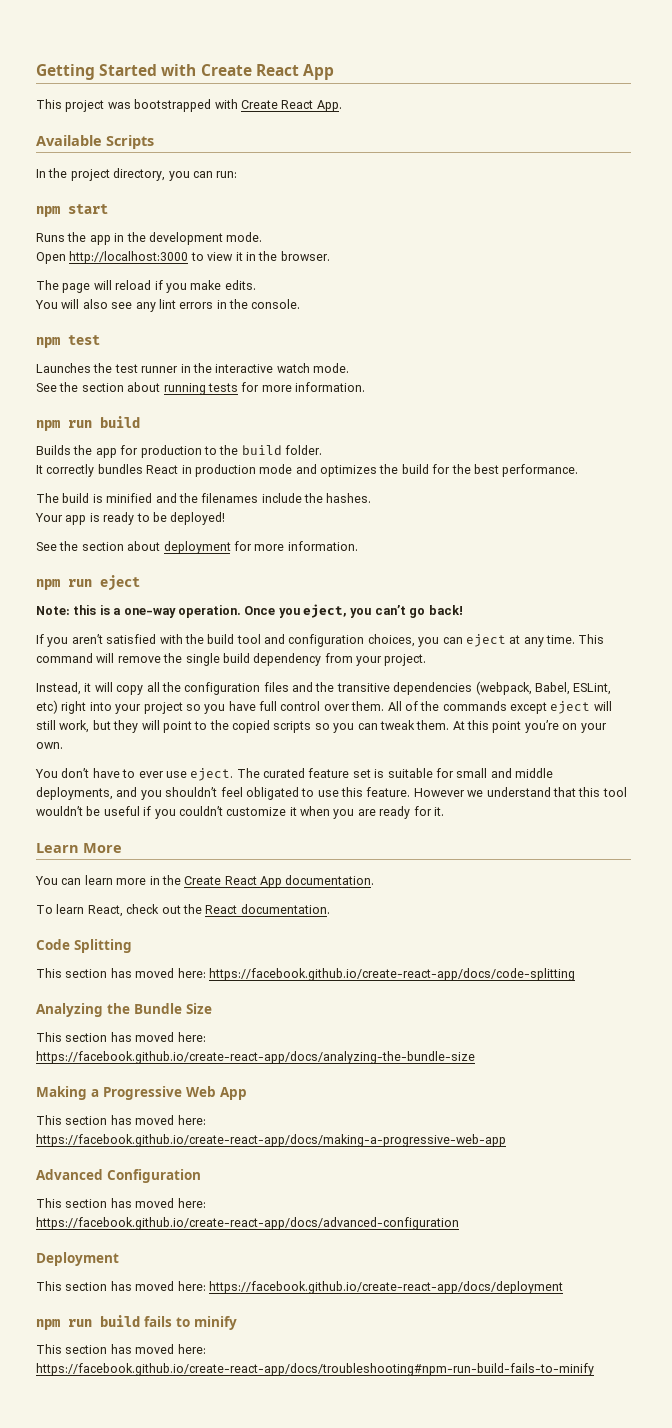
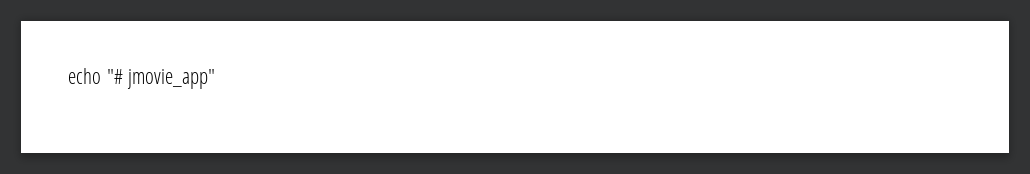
[36,64,334,80] [36,99,342,112] [36,135,154,149] [36,168,238,181] [36,204,108,217] [36,232,263,245] [36,251,330,264] [36,280,256,293] [35,299,301,312] [36,335,100,348] [36,363,349,373] [36,382,365,395] [36,416,140,431] [36,445,322,458] [36,464,579,477] [36,493,372,503] [35,512,226,525] [36,541,358,554] [36,575,140,591] [36,604,463,618] [36,634,605,647] [36,653,427,666] [36,681,612,695] [36,700,612,714] [36,720,607,733] [36,742,63,749] [35,768,553,781] [36,787,627,800] [36,806,444,819] [36,843,122,853] [35,875,375,888] [36,904,330,917] [36,939,132,953] [36,968,575,981] [36,1003,212,1017] [36,1032,206,1042] [36,1051,475,1064] [36,1086,247,1100] [36,1115,206,1125] [36,1134,506,1147] [36,1169,201,1183] [36,1198,206,1208] [36,1217,459,1230] [36,1252,119,1266] [36,1281,563,1294] [36,1315,237,1330] [36,1344,206,1354] [36,1363,594,1376] Getting Started with Create React App // This project was bootstrapped with Create React App. // Available Scripts // In the project directory, you can run: // npm start // Runs the app in the development mode. // Open http://localhost:3000 to view it in the browser. // The page will reload if you make edits. // You will also see any lint errors in the console. // npm test // Launches the test runner in the interactive watch mode. // See the section about running tests for more information. // npm run build // Builds the app for production to the build folder. // It correctly bundles React in production mode and optimizes the build for the best performance. // The build is minified and the filenames include the hashes. // Your app is ready to be deployed! // See the section about deployment for more information. // npm run eject // Note: this is a one-way operation. Once you eject, you can’t go back! // If you aren’t satisfied with the build tool and configuration choices, you can eject at any time. This command will remove the single build dependency from your project. // Instead, it will copy all the configuration files and the transitive dependencies (webpack, Babel, ESLint, etc) right into your project so you have full control over them. All of the commands except eject will still work, but they will point to the copied scripts so you can tweak them. At this point you’re on your own. // You don’t have to ever use eject. The curated feature set is suitable for small and middle deployments, and you shouldn’t feel obligated to use this feature. However we understand that this tool wouldn’t be useful if you couldn’t customize it when you are ready for it. // Learn More // You can learn more in the Create React App documentation. // To learn React, check out the React documentation. // Code Splitting // This section has moved here: https://facebook.github.io/create-react-app/docs/code-splitting // Analyzing the Bundle Size // This section has moved here: https://facebook.github.io/create-react-app/docs/analyzing-the-bundle-size // Making a Progressive Web App // This section has moved here: https://facebook.github.io/create-react-app/docs/making-a-progressive-web-app // Advanced Configuration // This section has moved here: https://facebook.github.io/create-react-app/docs/advanced-configuration // Deployment // This section has moved here: https://facebook.github.io/create-react-app/docs/deployment // npm run build fails to minify // This section has moved here: https://facebook.github.io/create-react-app/docs/troubleshooting#npm-run-build-fails-to-minify -> [68,68,216,89] echo "# jmovie_app"

